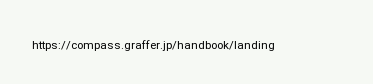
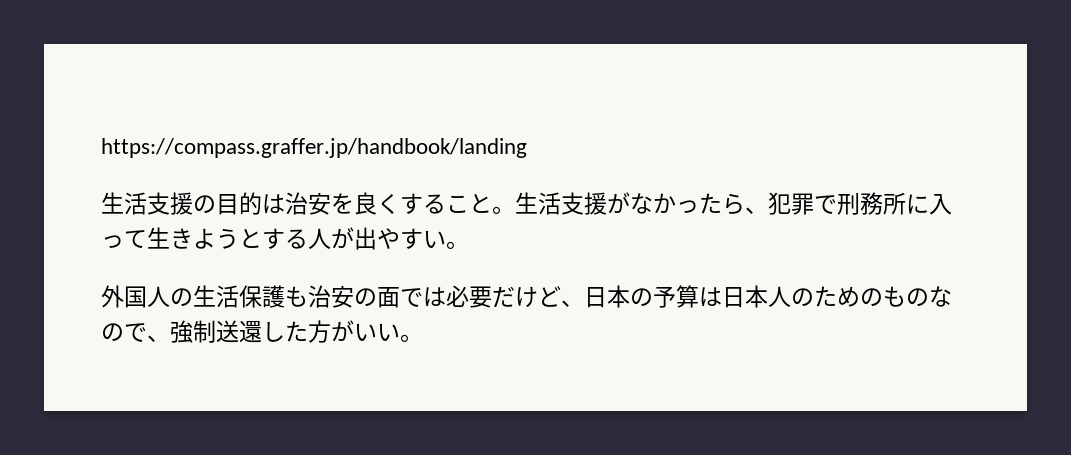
(275, 45) none -> [101,192,952,215] [101,227,469,250] [101,285,952,308] [101,320,423,343] // 生活支援の目的は治安を良くすること。生活支援がなかったら、犯罪で刑務所に入って生きようとする人が出やすい。 // 外国人の生活保護も治安の面では必要だけど、日本の予算は日本人のためのものなので、強制送還した方がいい。

